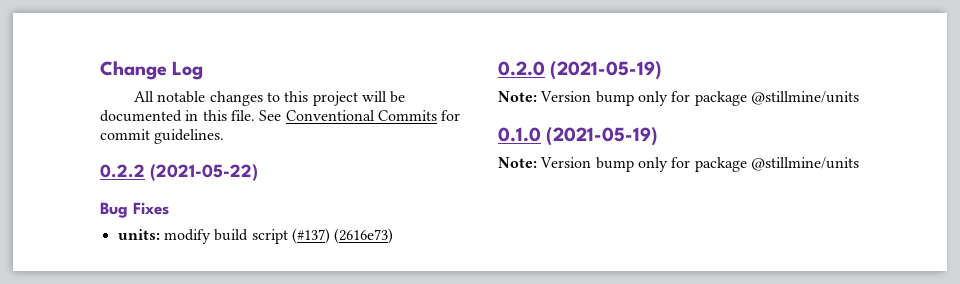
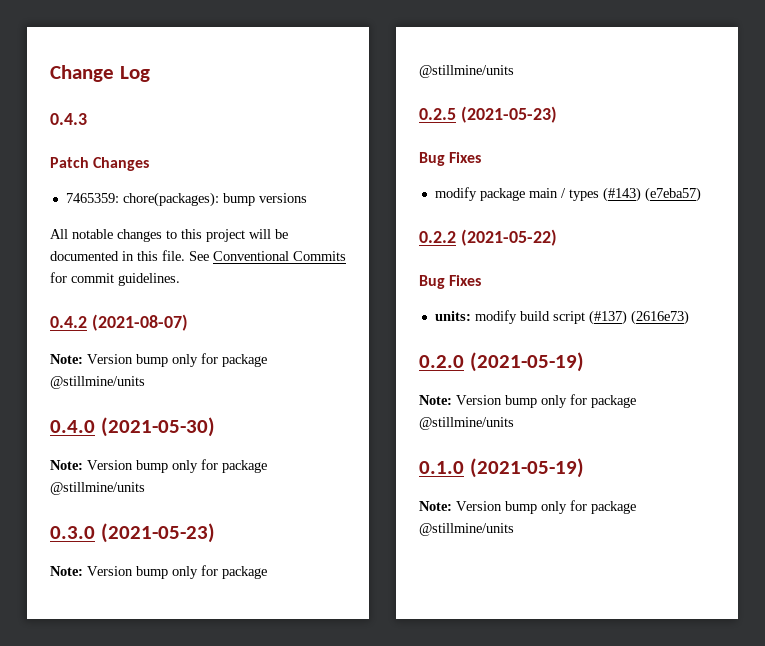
(204, 70) none -> [50,113,87,125] [50,157,150,171] [65,192,307,207] // 0.4.3 // Patch Changes // 7465359: chore(packages): bump versions
(225, 136) none -> [50,314,188,331] [50,353,267,367] [50,376,145,389] [50,417,215,437] [50,459,267,473] [50,482,145,495] [50,523,215,543] [50,565,267,579] [419,65,514,78] [419,106,557,123] [419,152,482,166] [434,187,701,202] // 0.4.2 (2021-08-07) // Note: Version bump only for package @stillmine/units // 0.4.0 (2021-05-30) // Note: Version bump only for package @stillmine/units // 0.3.0 (2021-05-23) // Note: Version bump only for package @stillmine/units // 0.2.5 (2021-05-23) // Bug Fixes // modify package main / types (#143) (e7eba57)

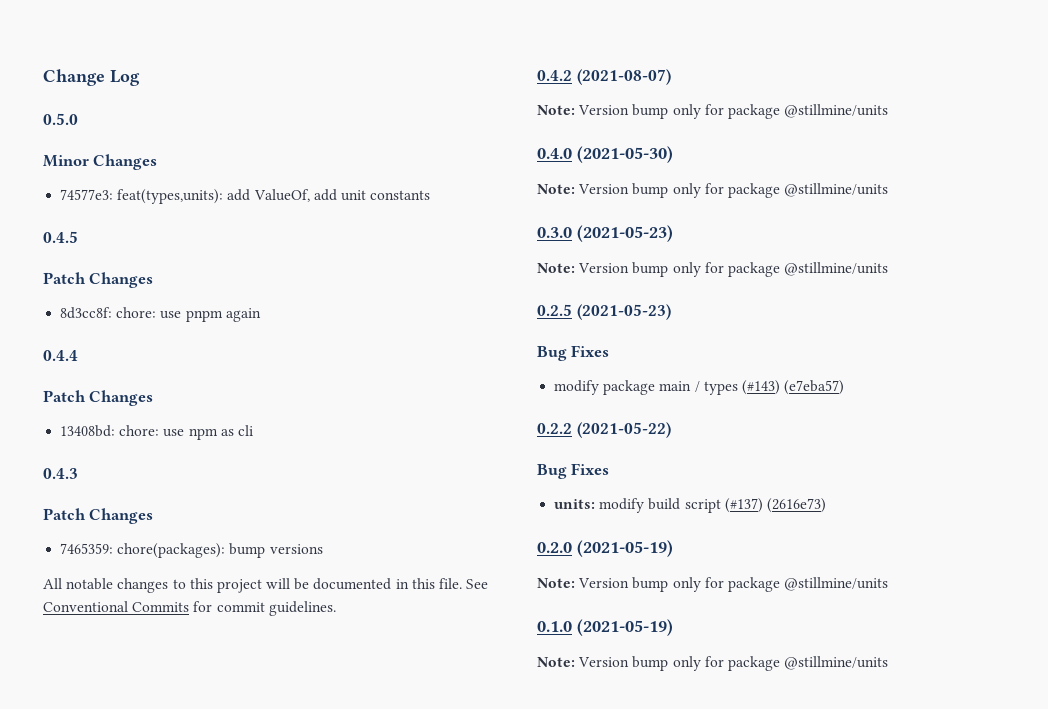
(150, 74) none -> [43,113,78,125] [43,154,158,170] [60,189,431,204] [43,231,78,243] [43,272,154,288] [60,307,261,322] [43,350,78,361] [43,390,154,406] [60,425,253,440] // 0.5.0 // Minor Changes // 74577e3: feat(types,units): add ValueOf, add unit constants // 0.4.5 // Patch Changes // 8d3cc8f: chore: use pnpm again // 0.4.4 // Patch Changes // 13408bd: chore: use npm as cli

